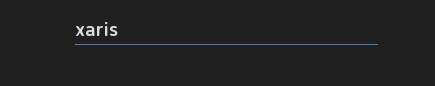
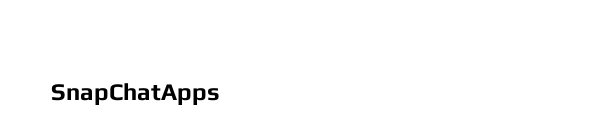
[75,22,118,36] xaris -> [51,83,220,105] SnapChatApps

